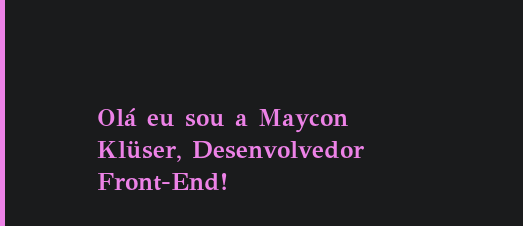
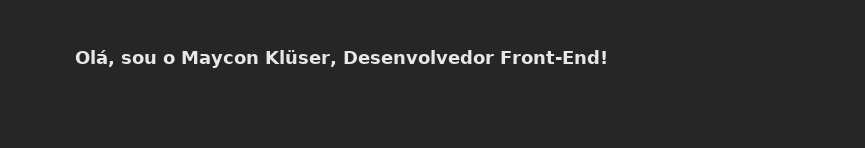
[97,108,248,127] Olá eu sou a -> [75,50,175,67] Olá, sou o

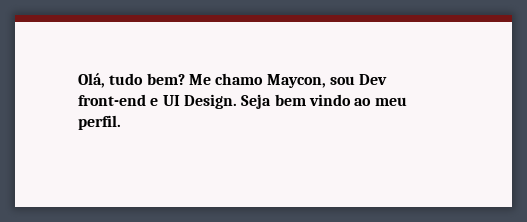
[121,50,608,68] sou o Maycon Klüser, Desenvolvedor Front-End! -> [109,73,388,88] [78,94,407,109] [78,115,121,130] tudo bem? Me chamo Maycon, sou Dev front-end e UI Design. Seja bem vindo ao meu perfil.

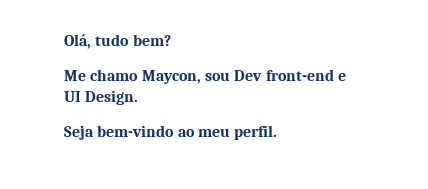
(185, 79) none -> (171, 40) //
[241,94,351,109] Seja bem vindo -> [64,125,175,140] // Seja bem-vindo

